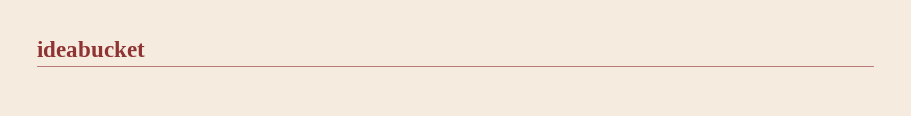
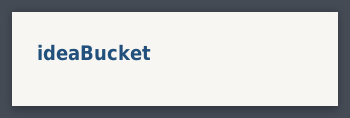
[37,41,145,57] ideabucket -> [37,44,151,61] ideaBucket

